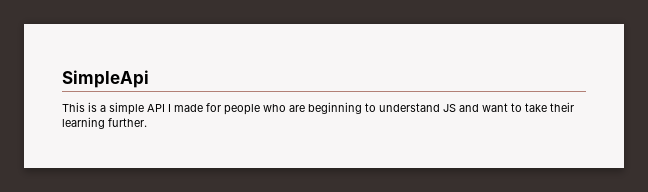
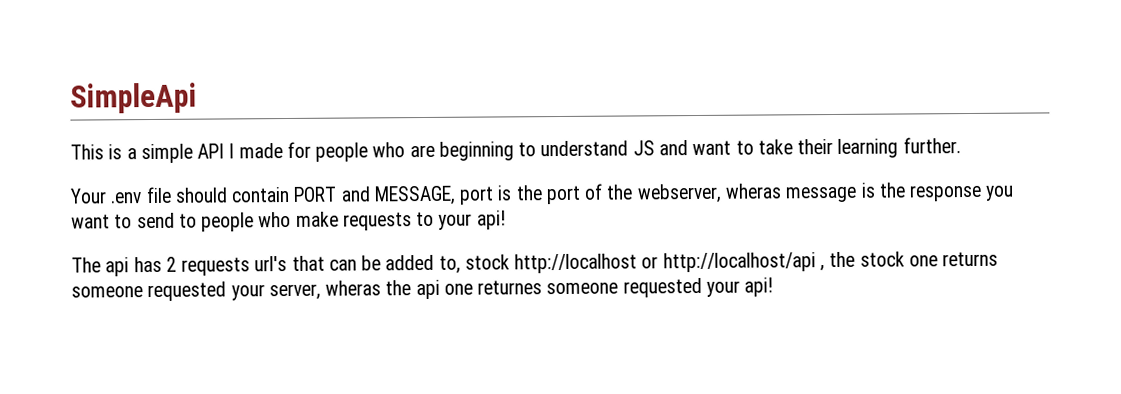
(147, 122) none -> [70,182,1015,206] [71,210,506,232] [71,251,999,277] [71,277,774,302] // Your .env file should contain PORT and MESSAGE, port is the port of the webserver, wheras message is the response you want to send to people who make requests to your api! // The api has 2 requests url's that can be added to, stock http://localhost or http://localhost/api , the stock one returns someone requested your server, wheras the api one returnes someone requested your api!

